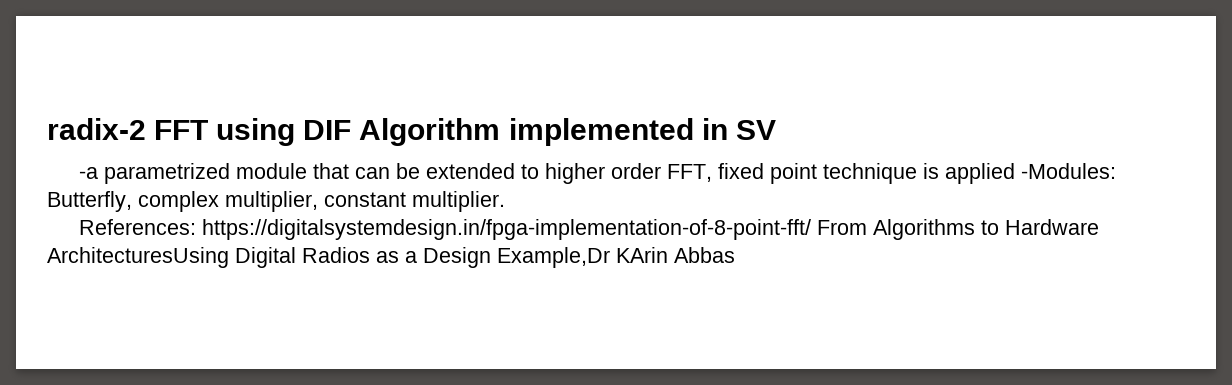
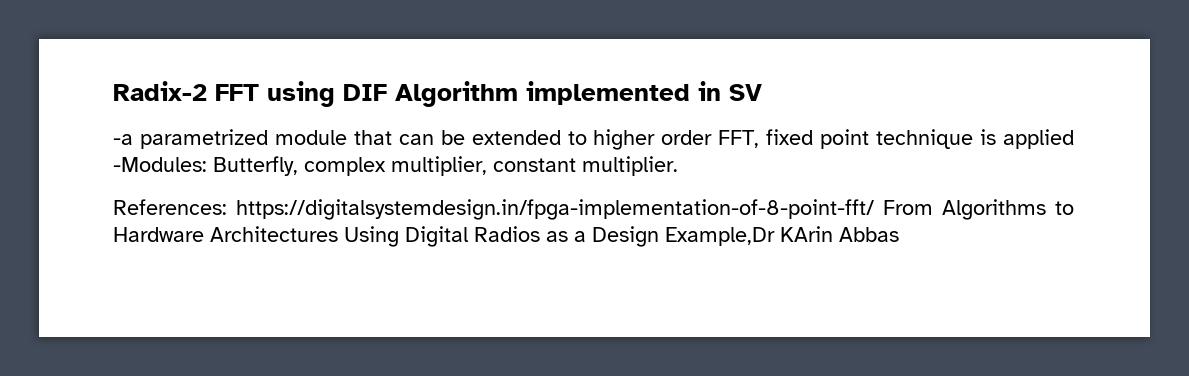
[47,118,146,140] radix-2 -> [113,81,207,101] Radix-2
[47,247,229,268] ArchitecturesUsing -> [210,226,399,247] Architectures Using

